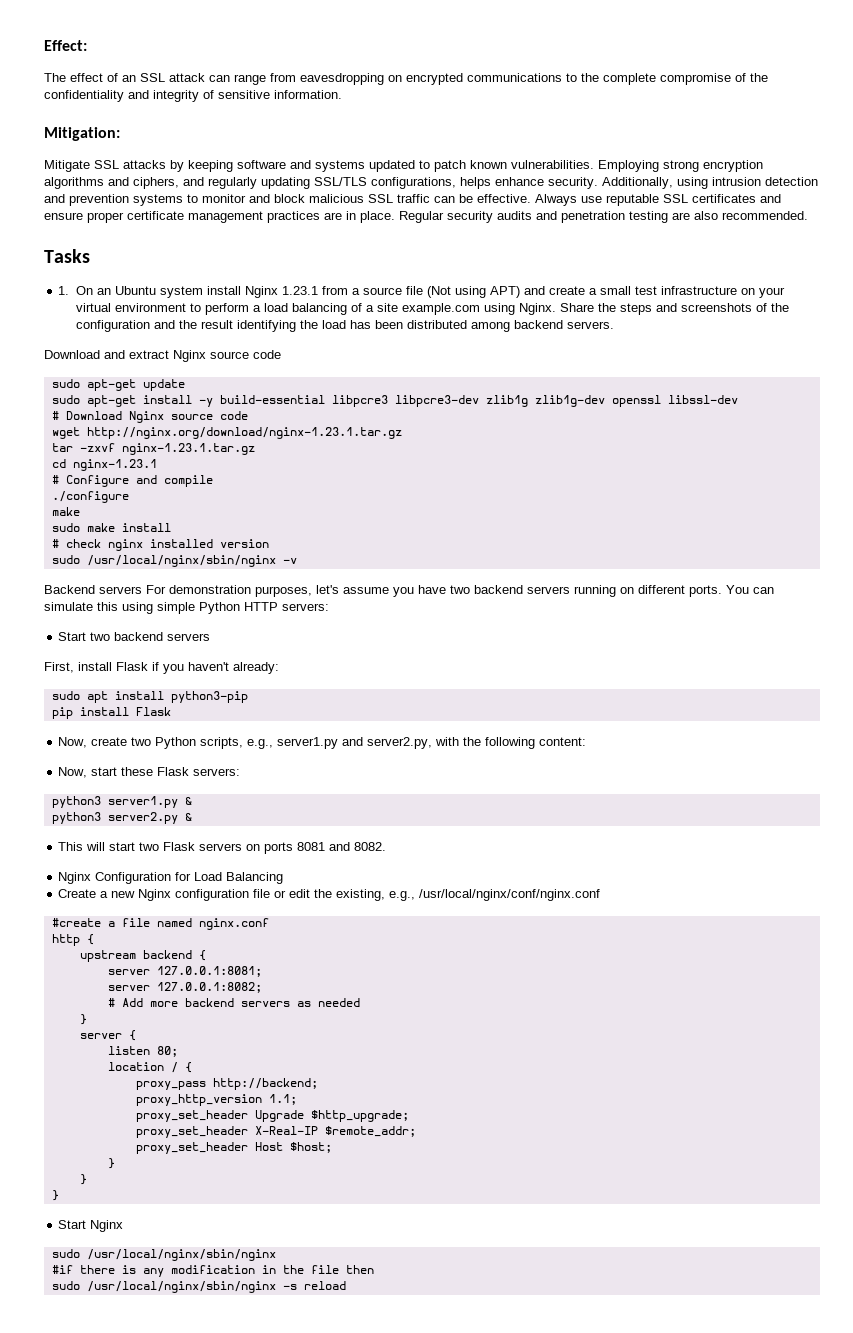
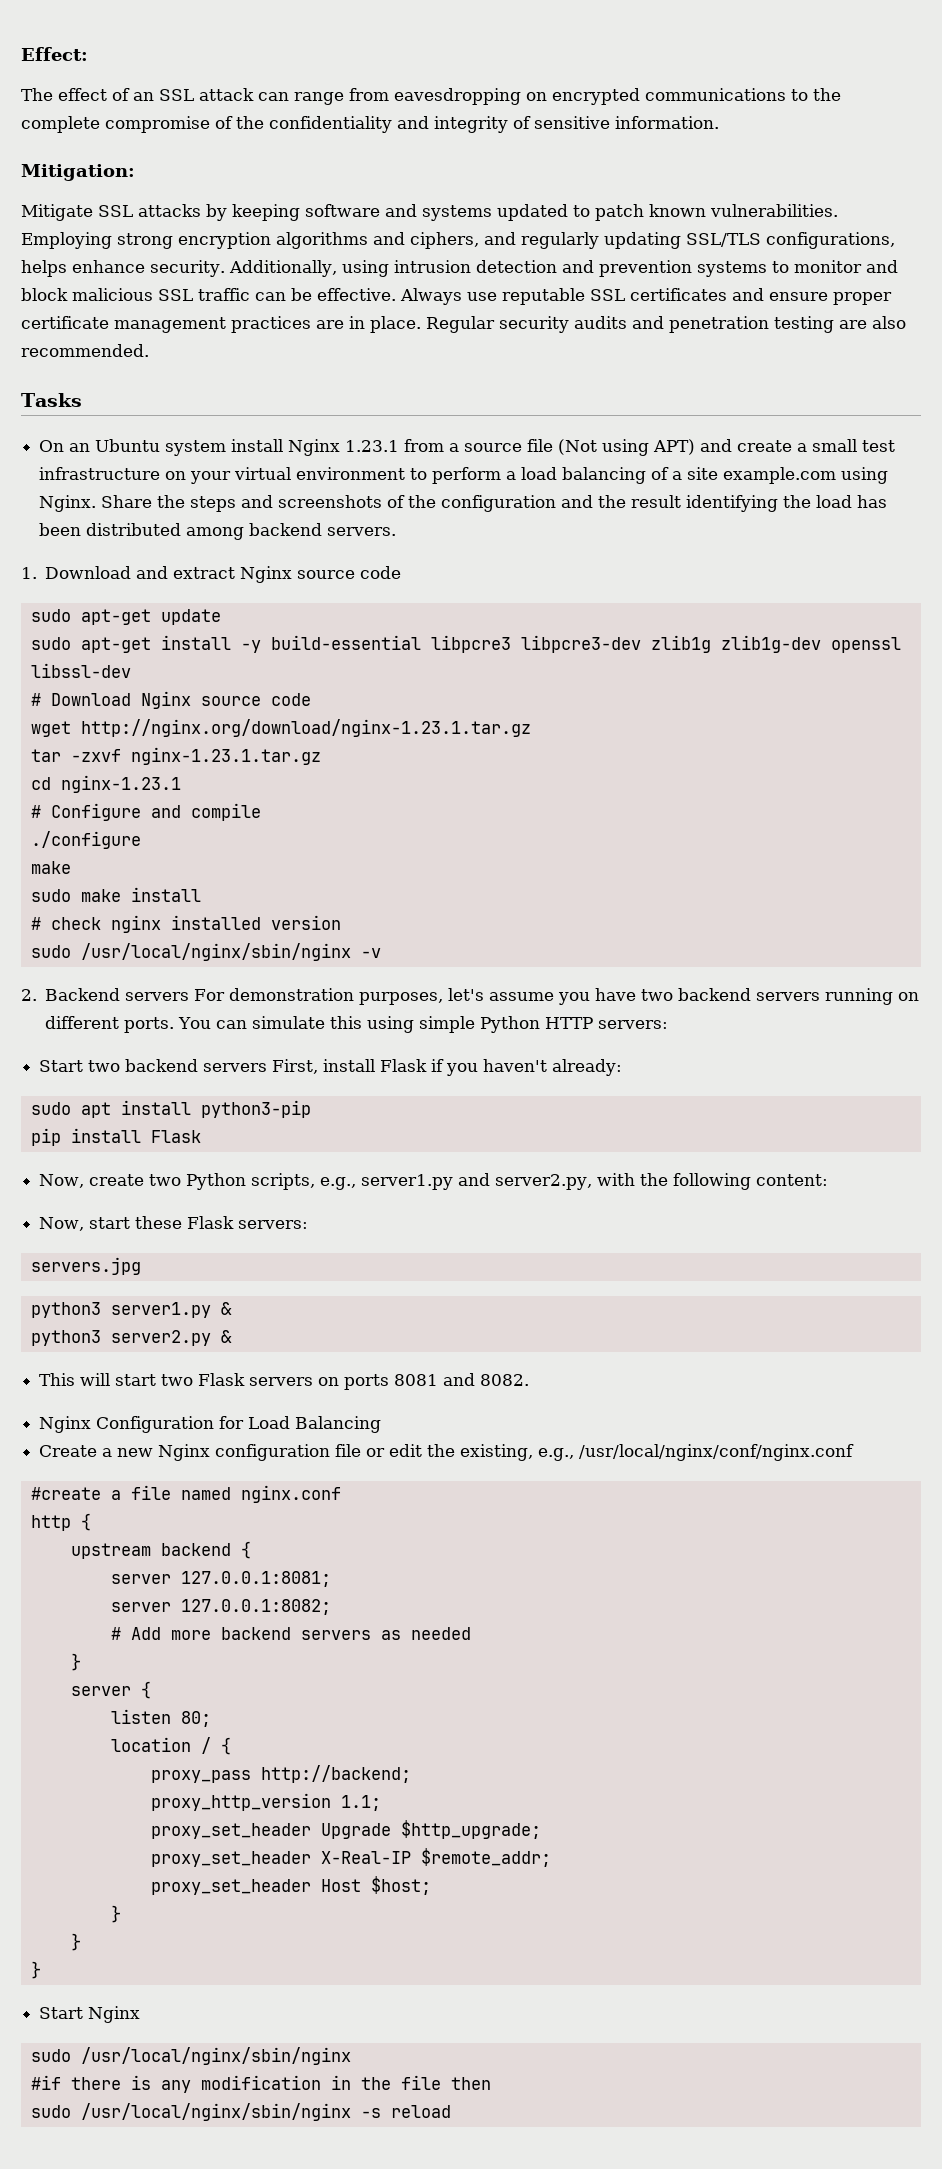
[58,286,70,295] 1. -> (82, 400) none
(614, 325) none -> [21,567,37,579] 1.
(297, 561) none -> [21,989,37,1001] 2.
(211, 637) // -> (268, 1067) none
(241, 772) none -> [30,1257,141,1275] // servers.jpg

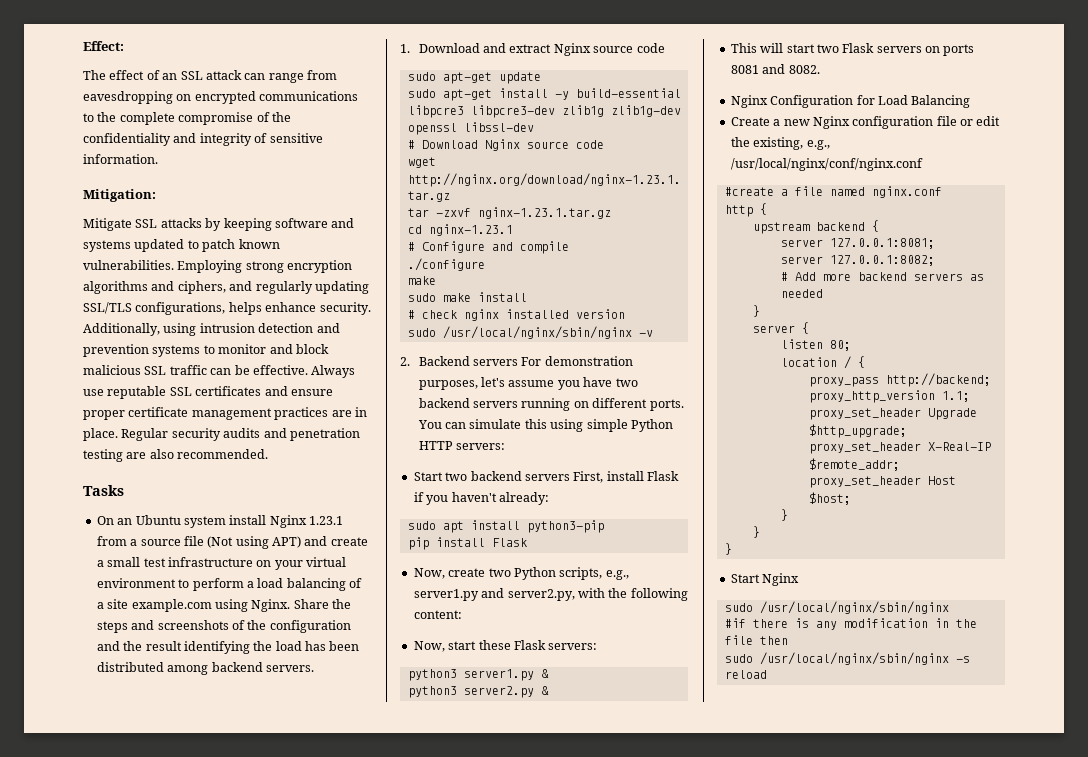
[30,1257,141,1275] // servers.jpg -> (598, 646) none

